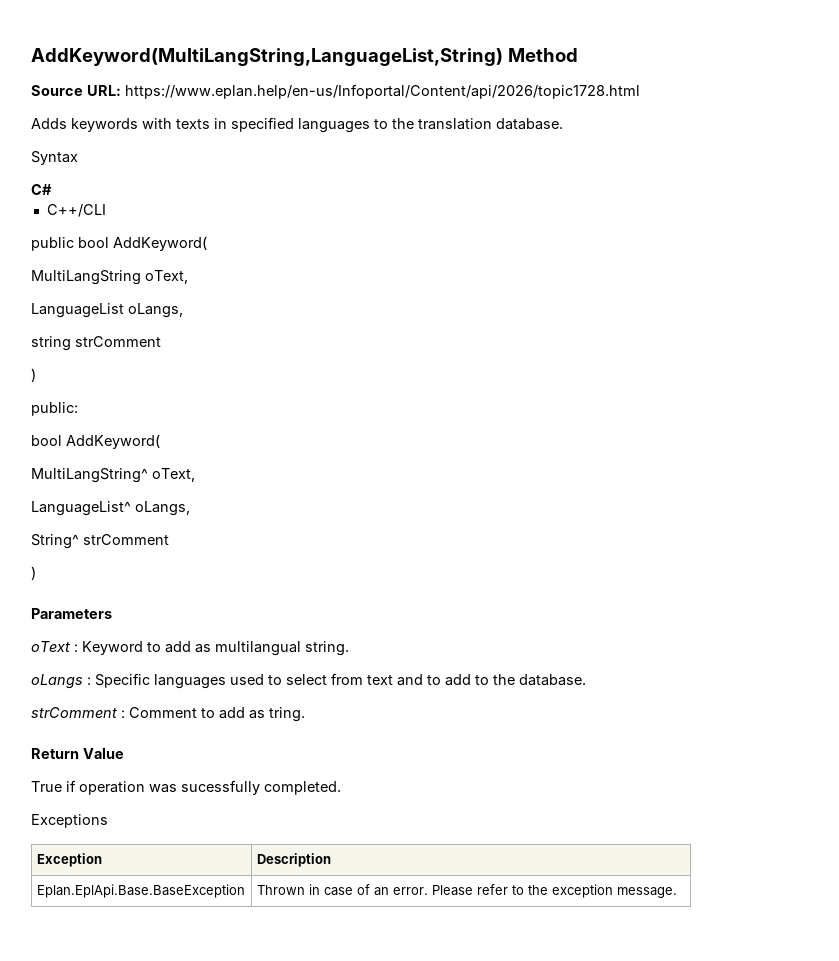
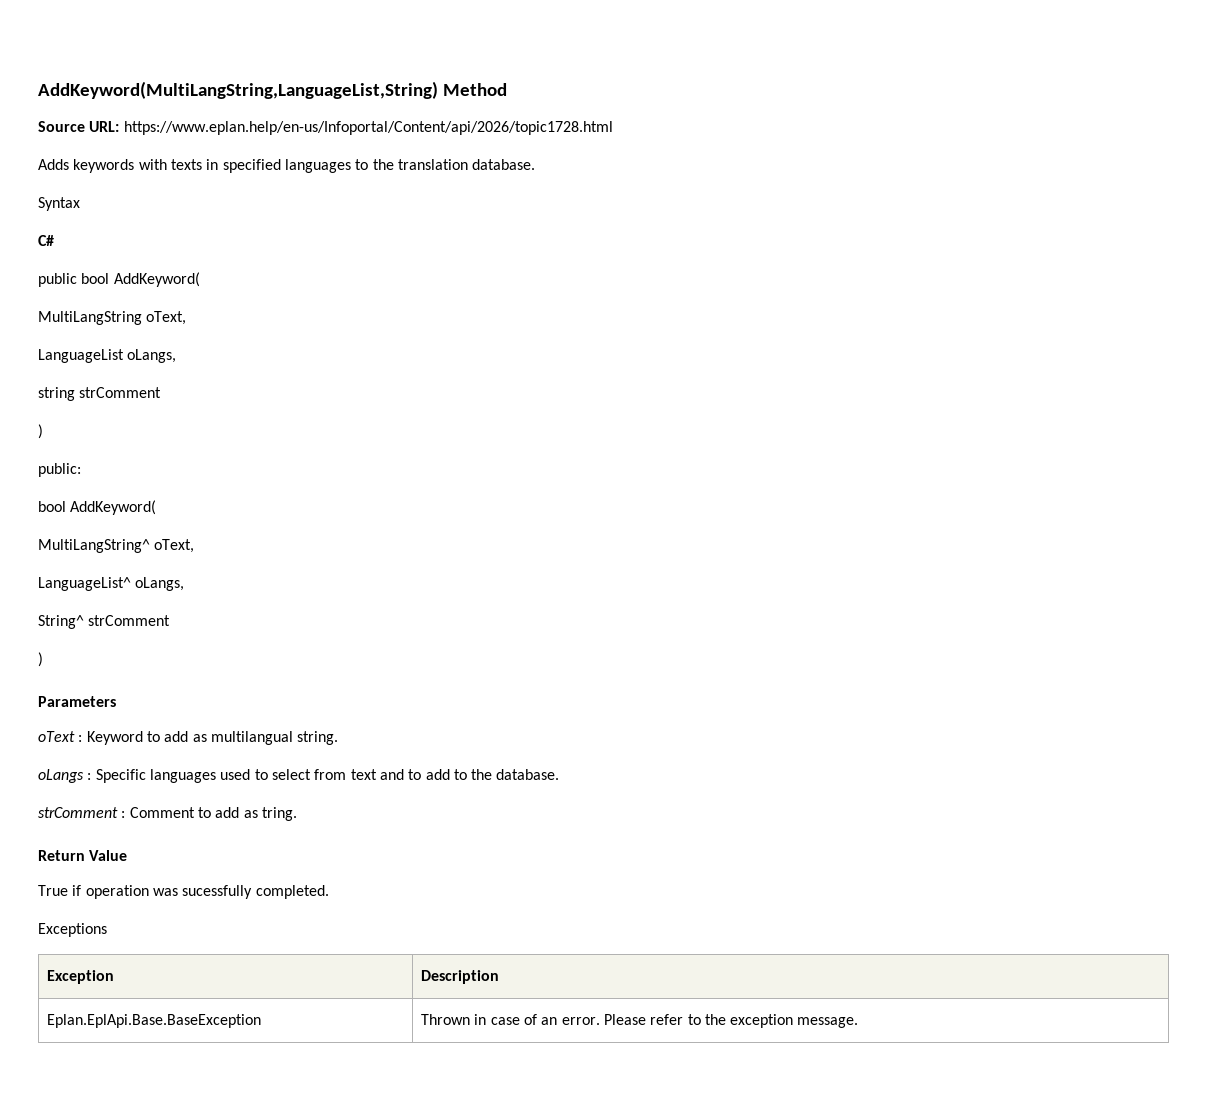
[46,204,106,217] // C++/CLI -> (54, 240) none

